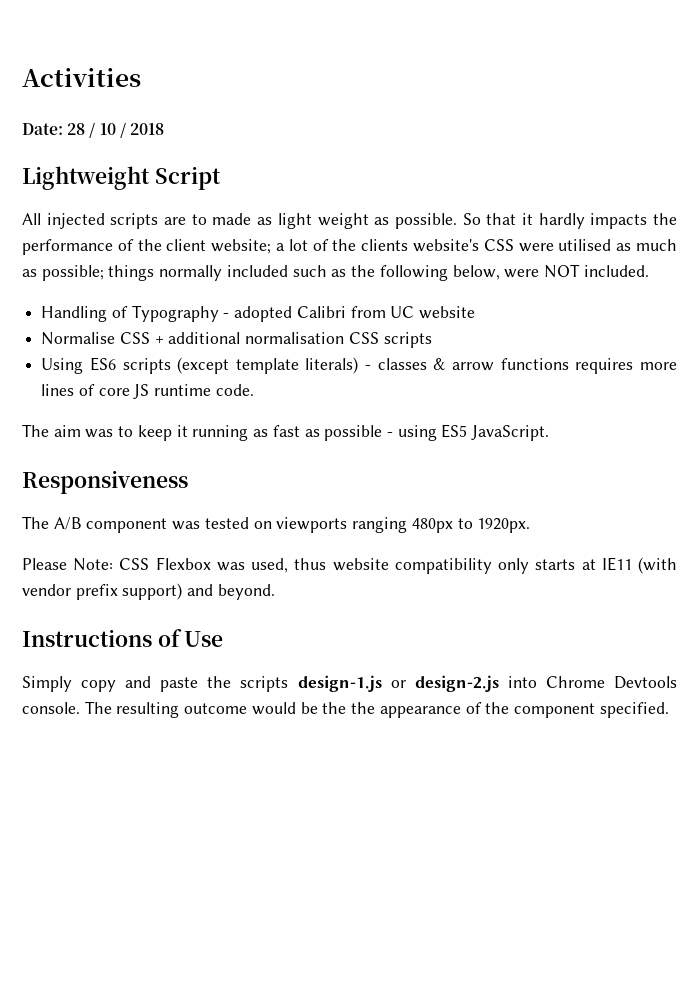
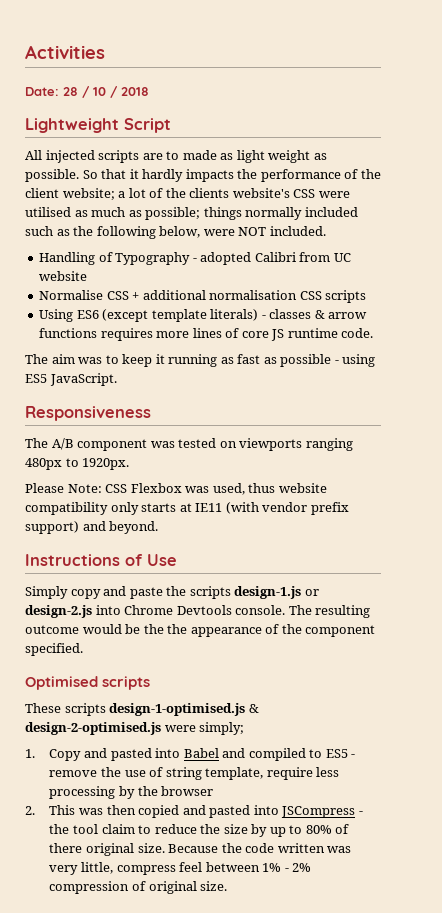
[122,358,171,374] scripts -> (99, 314) none
(669, 710) none -> [25,676,151,690] [25,703,259,716] [25,722,245,735] [25,748,356,761] [49,767,340,780] [49,786,214,799] [25,805,363,818] [49,824,350,837] [49,843,352,856] [49,862,312,875] [49,881,228,894] // Optimised scripts // These scripts design-1-optimised.js & design-2-optimised.js were simply; // 1. Copy and pasted into Babel and compiled to ES5 - remove the use of string template, require less processing by the browser // 2. This was then copied and pasted into JSCompress - the tool claim to reduce the size by up to 80% of there original size. Because the code written was very little, compress feel between 1% - 2% compression of original size.

